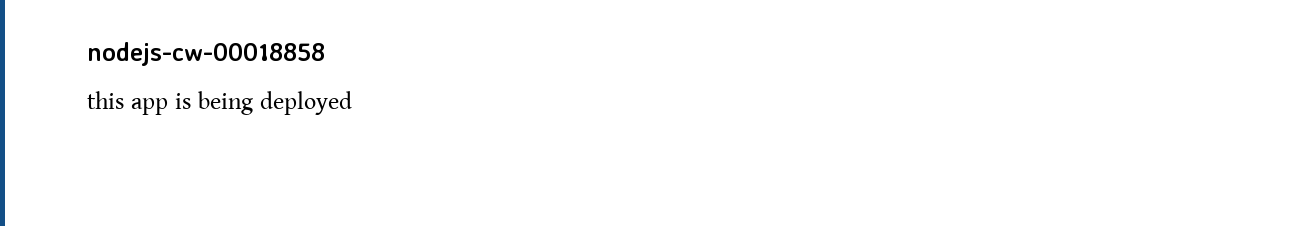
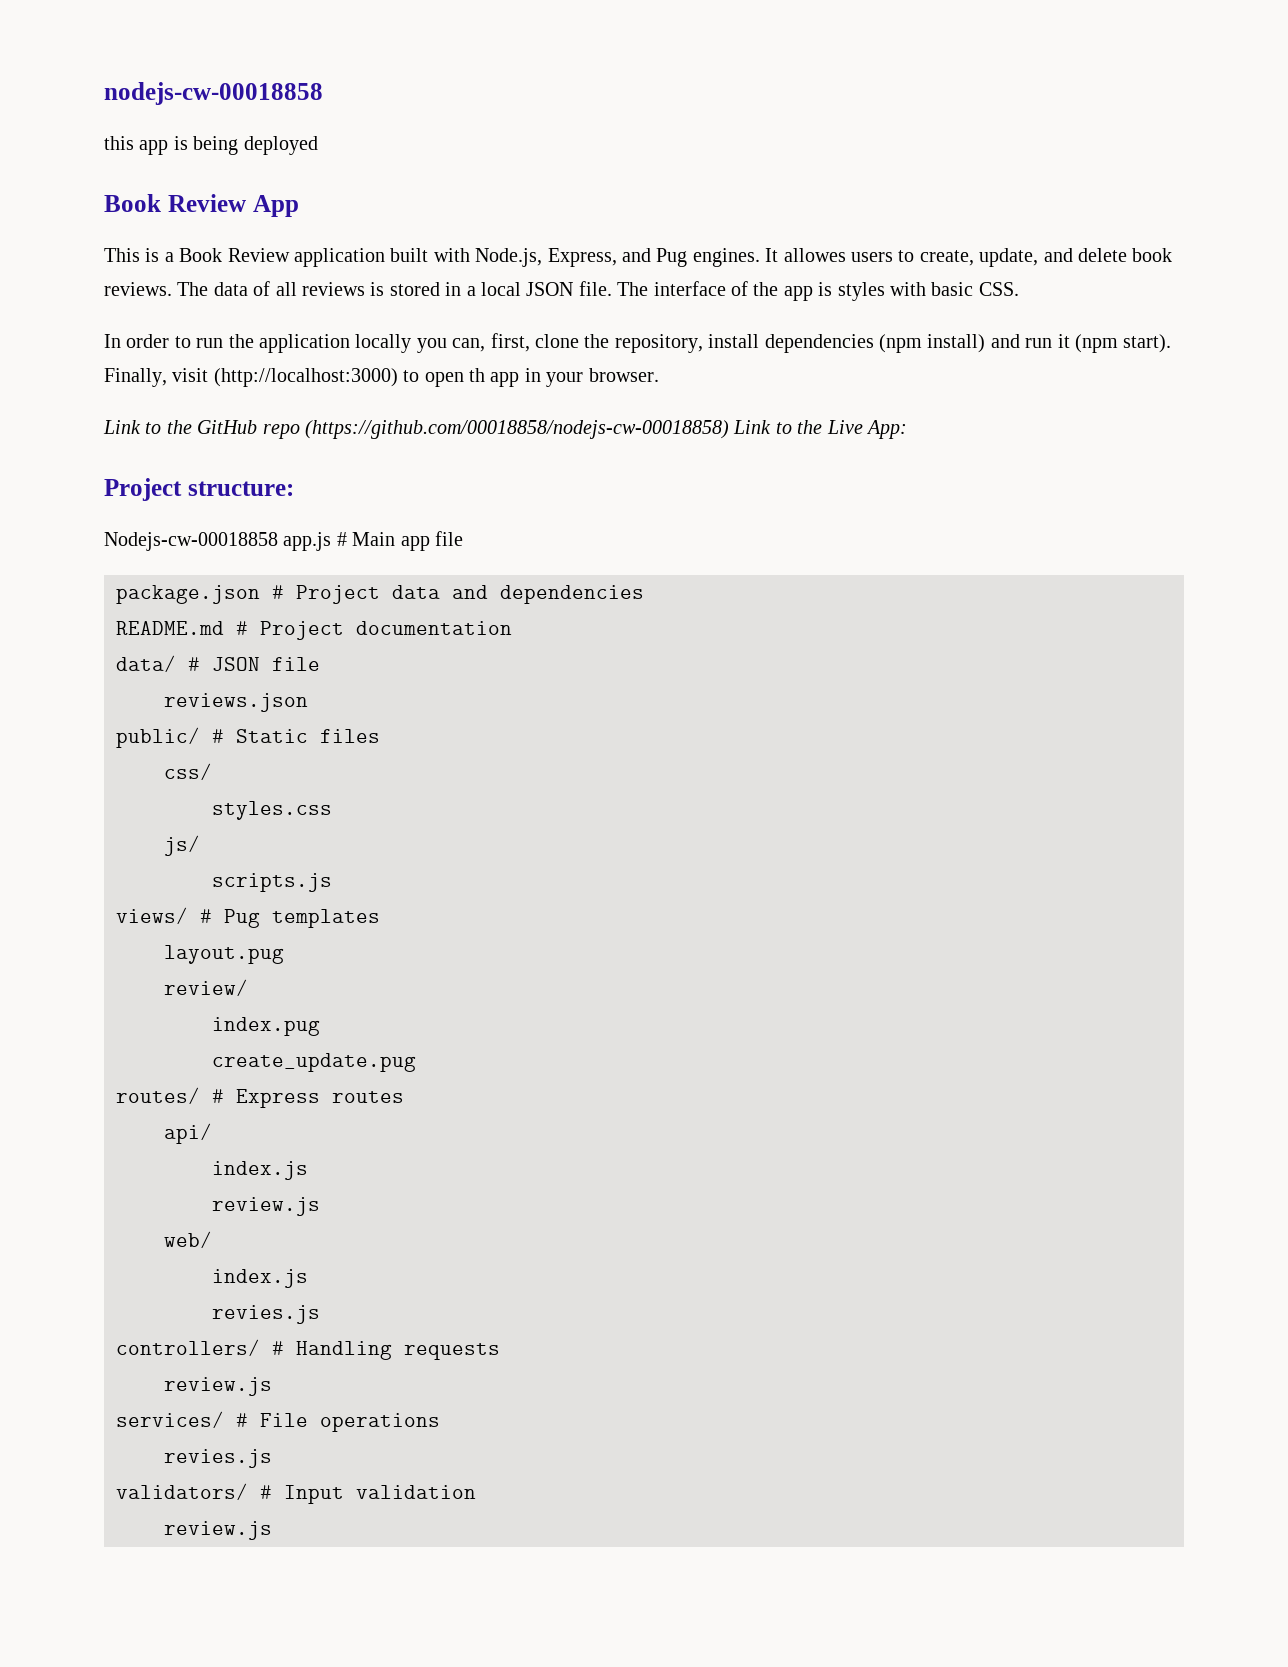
(352, 103) none -> [104,194,299,217] [104,248,1173,267] [104,281,1019,301] [104,333,1172,353] [104,368,659,387] [103,420,907,439] [104,478,294,501] [104,531,463,551] [116,585,644,604] [116,621,512,640] [116,655,320,672] [164,693,308,712] [116,727,380,748] [164,763,212,780] [212,801,332,820] [164,835,200,856] [212,873,332,892] [116,907,380,928] [164,945,284,964] [164,979,248,996] [212,1017,320,1036] [212,1053,416,1072] [116,1087,404,1108] [164,1123,212,1144] [212,1161,308,1180] [212,1197,320,1216] [164,1231,212,1248] [212,1269,308,1288] [212,1305,320,1324] [116,1339,500,1360] [164,1377,272,1396] [116,1411,440,1432] [164,1449,272,1468] [116,1483,476,1504] [164,1521,272,1540] // Book Review App // This is a Book Review application built with Node.js, Express, and Pug engines. It allowes users to create, update, and delete book reviews. The data of all reviews is stored in a local JSON file. The interface of the app is styles with basic CSS. // In order to run the application locally you can, first, clone the repository, install dependencies (npm install) and run it (npm start). Finally, visit (http://localhost:3000) to open th app in your browser. // Link to the GitHub repo (https://github.com/00018858/nodejs-cw-00018858) Link to the Live App: // Project structure: // Nodejs-cw-00018858 app.js # Main app file // package.json # Project data and dependencies // README.md # Project documentation // data/ # JSON file // reviews.json // public/ # Static files // css/ // styles.css // js/ // scripts.js // views/ # Pug templates // layout.pug // review/ // index.pug // create_update.pug // routes/ # Express routes // api/ // index.js // review.js // web/ // index.js // revies.js // controllers/ # Handling requests // review.js // services/ # File operations // revies.js // validators/ # Input validation // review.js

